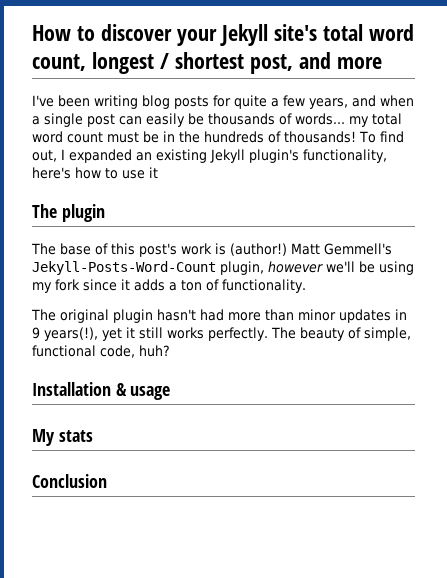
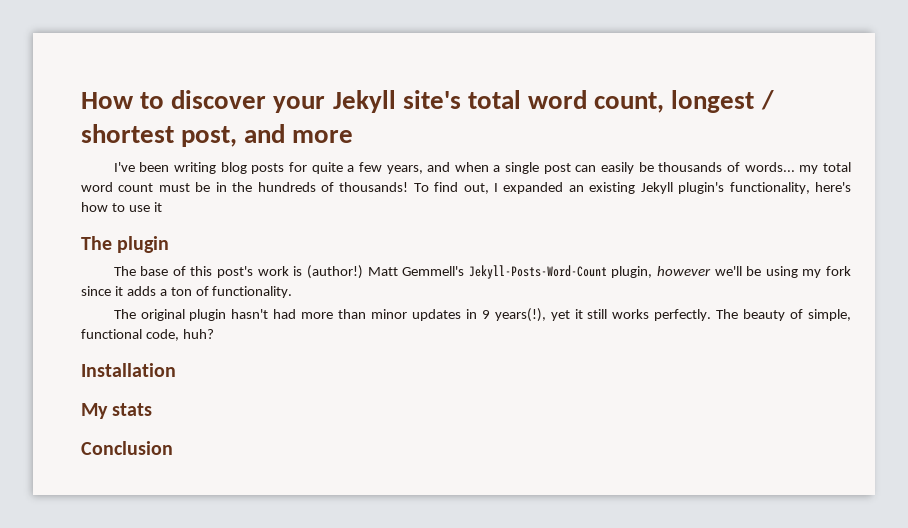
[115,383,171,400] & usage -> (176, 370) none

